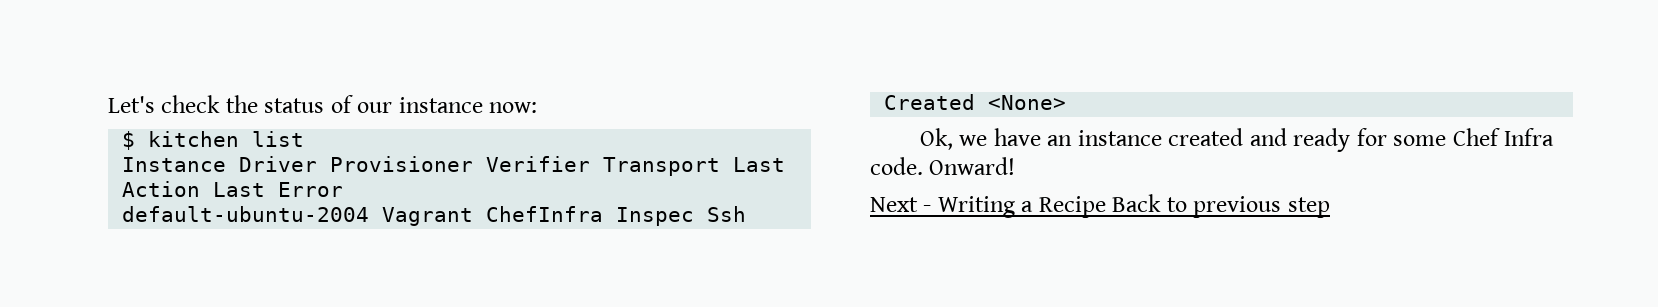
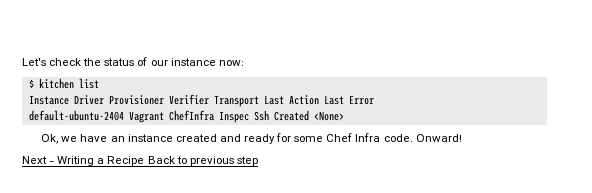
[122,206,370,222] default-ubuntu-2004 -> [28,110,124,121] default-ubuntu-2404

